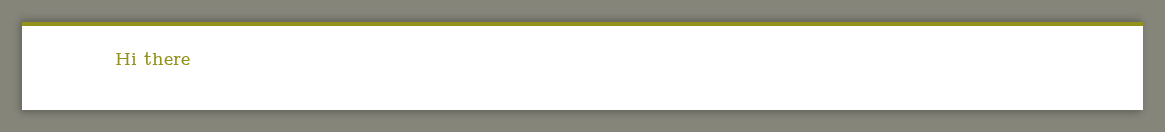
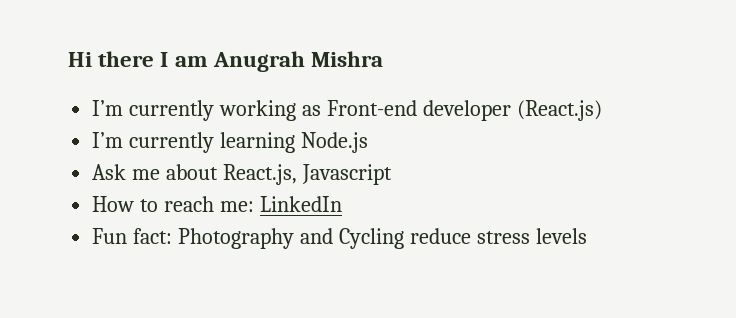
(190, 58) none -> [160,51,384,72] [92,100,602,121] [92,132,369,153] [92,164,392,185] [92,196,342,212] [92,228,587,249] I am Anugrah Mishra // I’m currently working as Front-end developer (React.js) // I’m currently learning Node.js // Ask me about React.js, Javascript // How to reach me: LinkedIn // Fun fact: Photography and Cycling reduce stress levels

